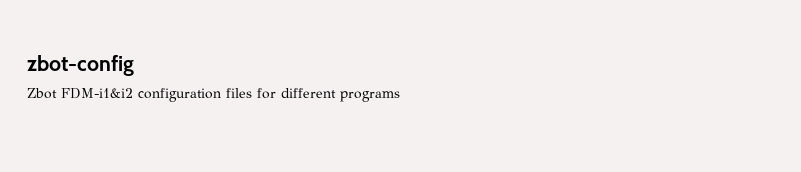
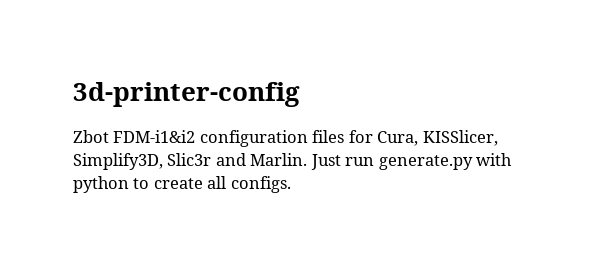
[27,55,134,76] zbot-config -> [73,82,300,107] 3d-printer-config
[281,88,400,102] different programs -> [377,130,498,146] [73,153,513,170] [73,176,291,193] Cura, KISSlicer, Simplify3D, Slic3r and Marlin. Just run generate.py with python to create all configs.

